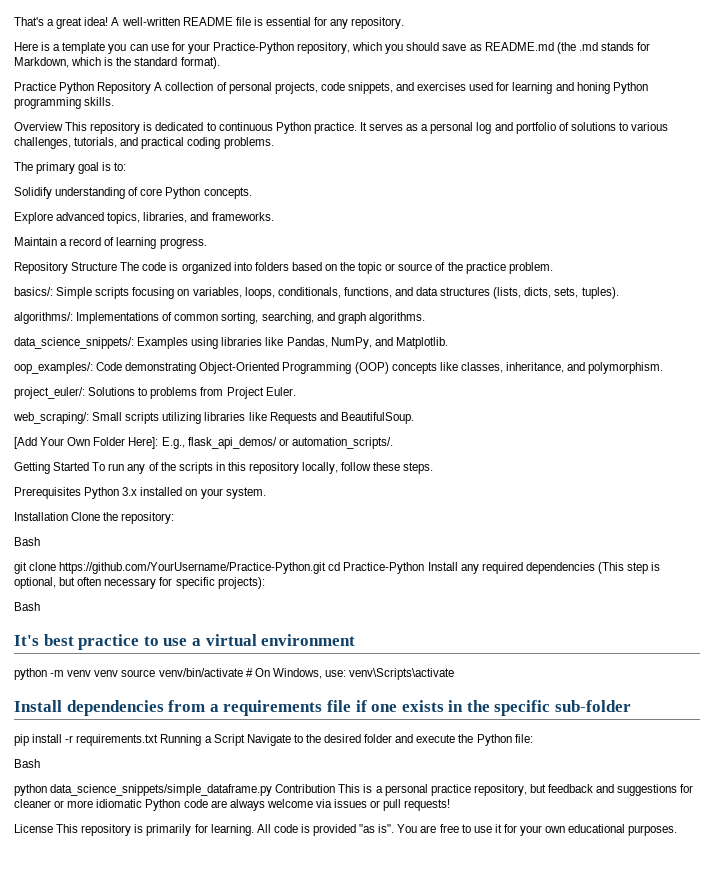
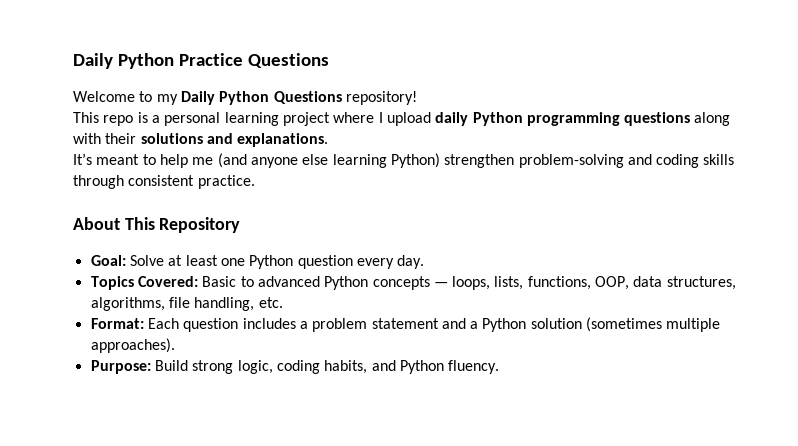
[14,17,405,29] [14,42,651,54] [14,57,220,69] [14,82,648,94] [14,97,115,109] [14,122,669,134] [14,137,274,149] [14,162,127,174] [14,187,252,199] [14,212,274,224] [14,237,207,249] [14,262,553,274] [14,287,619,299] [14,312,425,324] [14,337,448,349] [14,362,664,374] [14,387,296,399] [13,412,414,424] [14,437,393,449] [14,462,434,474] [14,487,266,499] [14,512,175,524] [14,537,40,546] [14,562,661,574] [14,577,265,589] [14,602,40,611] [14,634,356,650] [14,668,455,680] [14,700,632,716] [14,734,533,746] [14,759,40,768] [14,784,694,796] [14,799,451,811] [14,824,678,836] That's a great idea! A well-written README file is essential for any repository. // Here is a template you can use for your Practice-Python repository, which you should save as README.md (the .md stands for Markdown, which is the standard format). // Practice Python Repository A collection of personal projects, code snippets, and exercises used for learning and honing Python programming skills. // Overview This repository is dedicated to continuous Python practice. It serves as a personal log and portfolio of solutions to various challenges, tutorials, and practical coding problems. // The primary goal is to: // Solidify understanding of core Python concepts. // Explore advanced topics, libraries, and frameworks. // Maintain a record of learning progress. // Repository Structure The code is organized into folders based on the topic or source of the practice problem. // basics/: Simple scripts focusing on variables, loops, conditionals, functions, and data structures (lists, dicts, sets, tuples). // algorithms/: Implementations of common sorting, searching, and graph algorithms. // data_science_snippets/: Examples using libraries like Pandas, NumPy, and Matplotlib. // oop_examples/: Code demonstrating Object-Oriented Programming (OOP) concepts like classes, inheritance, and polymorphism. // project_euler/: Solutions to problems from Project Euler. // web_scraping/: Small scripts utilizing libraries like Requests and BeautifulSoup. // [Add Your Own Folder Here]: E.g., flask_api_demos/ or automation_scripts/. // Getting Started To run any of the scripts in this repository locally, follow these steps. // Prerequisites Python 3.x installed on your system. // Installation Clone the repository: // Bash // git clone https://github.com/YourUsername/Practice-Python.git cd Practice-Python Install any required dependencies (This step is optional, but often necessary for specific projects): // Bash // It's best practice to use a virtual environment // python -m venv venv source venv/bin/activate # On Windows, use: venv\Scripts\activate // Install dependencies from a requirements file if one exists in the specific sub-folder // pip install -r requirements.txt Running a Script Navigate to the desired folder and execute the Python file: // Bash // python data_science_snippets/simple_dataframe.py Contribution This is a personal practice repository, but feedback and suggestions for cleaner or more idiomatic Python code are always welcome via issues or pull requests! // License This repository is primarily for learning. All code is provided "as is". You are free to use it for your own educational purposes. -> [73,53,329,69] [73,91,417,105] [73,112,731,126] [73,133,329,147] [73,153,735,168] [73,175,255,189] [73,217,241,233] [90,255,425,269] [90,276,736,290] [90,297,283,311] [90,317,721,332] [90,338,175,353] [90,360,500,374] Daily Python Practice Questions // Welcome to my Daily Python Questions repository! // This repo is a personal learning project where I upload daily Python programming questions along with their solutions and explanations. // It’s meant to help me (and anyone else learning Python) strengthen problem-solving and coding skills through consistent practice. // About This Repository // Goal: Solve at least one Python question every day. // Topics Covered: Basic to advanced Python concepts — loops, lists, functions, OOP, data structures, algorithms, file handling, etc. // Format: Each question includes a problem statement and a Python solution (sometimes multiple approaches). // Purpose: Build strong logic, coding habits, and Python fluency.

